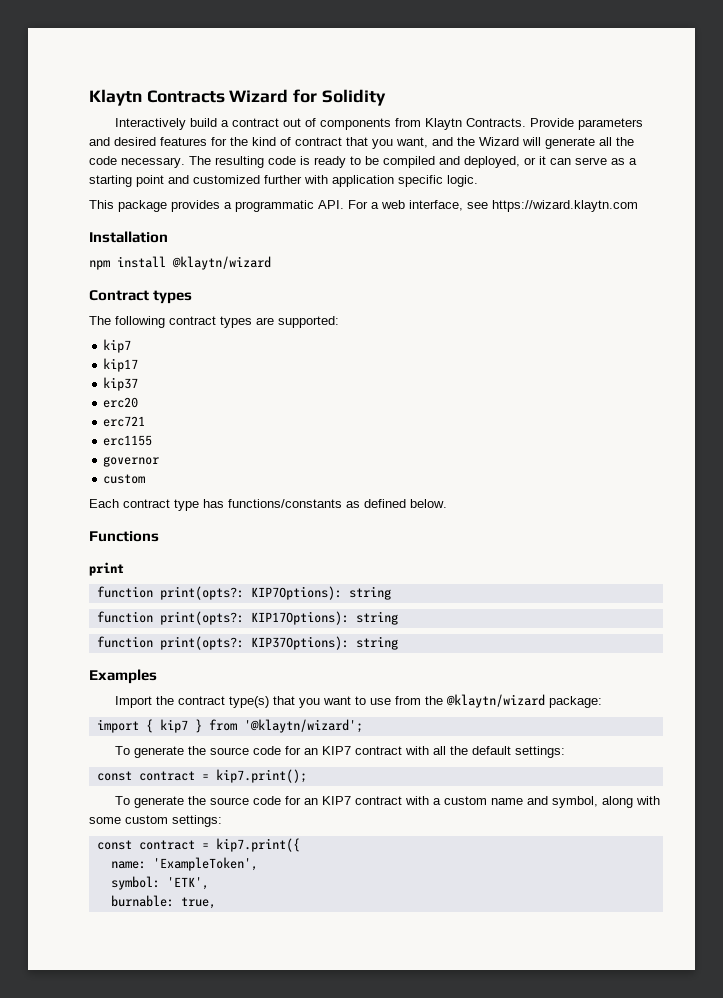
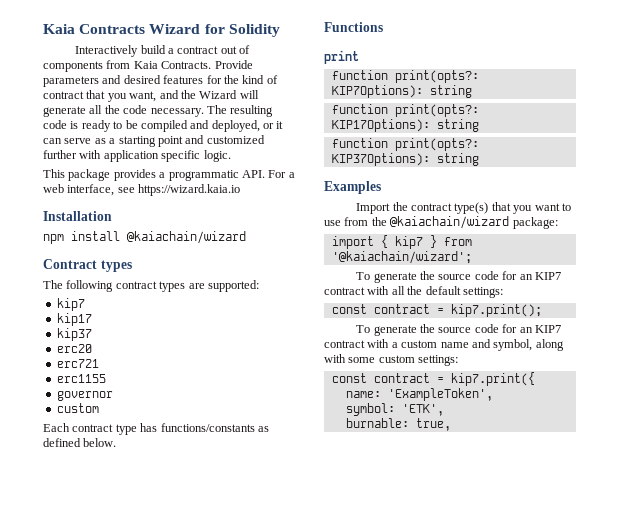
[89,89,142,106] Klaytn -> [43,24,75,34] Kaia
[425,118,463,130] Klaytn -> [133,61,158,69] Kaia
[492,200,638,212] https://wizard.klaytn.com -> [138,184,241,196] https://wizard.kaia.io
[172,256,271,270] @klaytn/wizard -> [127,231,246,244] @kaiachain/wizard
[446,694,546,708] @klaytn/wizard -> [390,216,510,229] @kaiachain/wizard
[243,719,363,733] '@klaytn/wizard'; -> [331,251,472,264] '@kaiachain/wizard';

